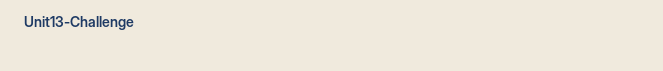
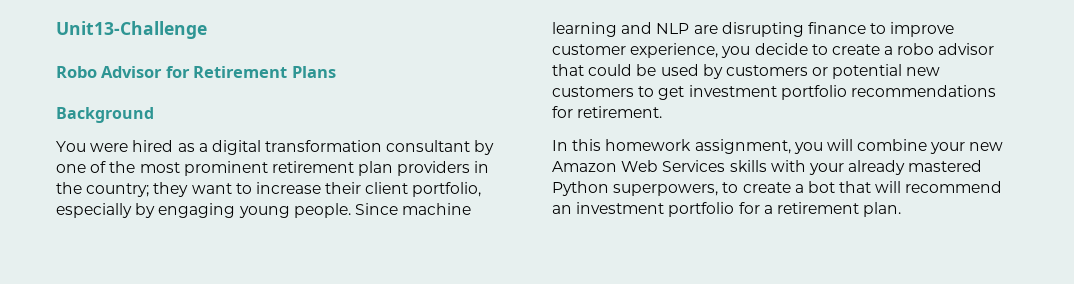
(134, 23) none -> [56,66,336,78] [56,107,154,123] [56,140,495,155] [56,161,490,176] [56,182,482,197] [56,203,472,218] [552,22,955,37] [552,43,995,58] [552,64,941,79] [552,85,996,100] [552,106,663,118] [552,139,1004,154] [552,160,983,175] [552,181,1003,196] [552,202,902,217] // Robo Advisor for Retirement Plans // Background // You were hired as a digital transformation consultant by one of the most prominent retirement plan providers in the country; they want to increase their client portfolio, especially by engaging young people. Since machine learning and NLP are disrupting finance to improve customer experience, you decide to create a robo advisor that could be used by customers or potential new customers to get investment portfolio recommendations for retirement. // In this homework assignment, you will combine your new Amazon Web Services skills with your already mastered Python superpowers, to create a bot that will recommend an investment portfolio for a retirement plan.

